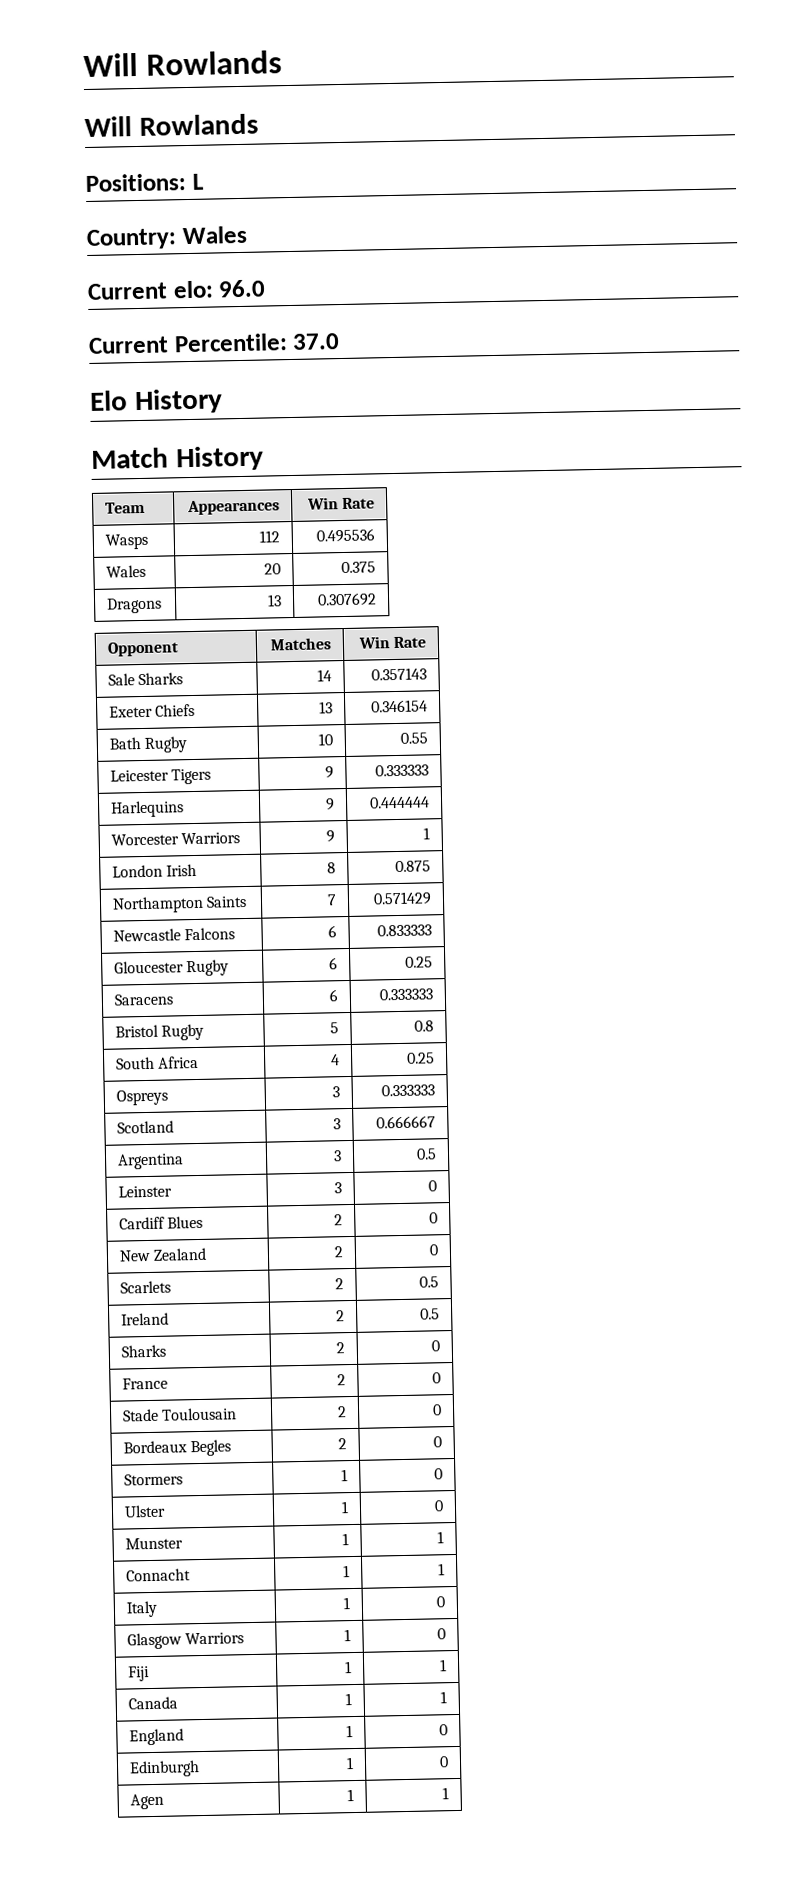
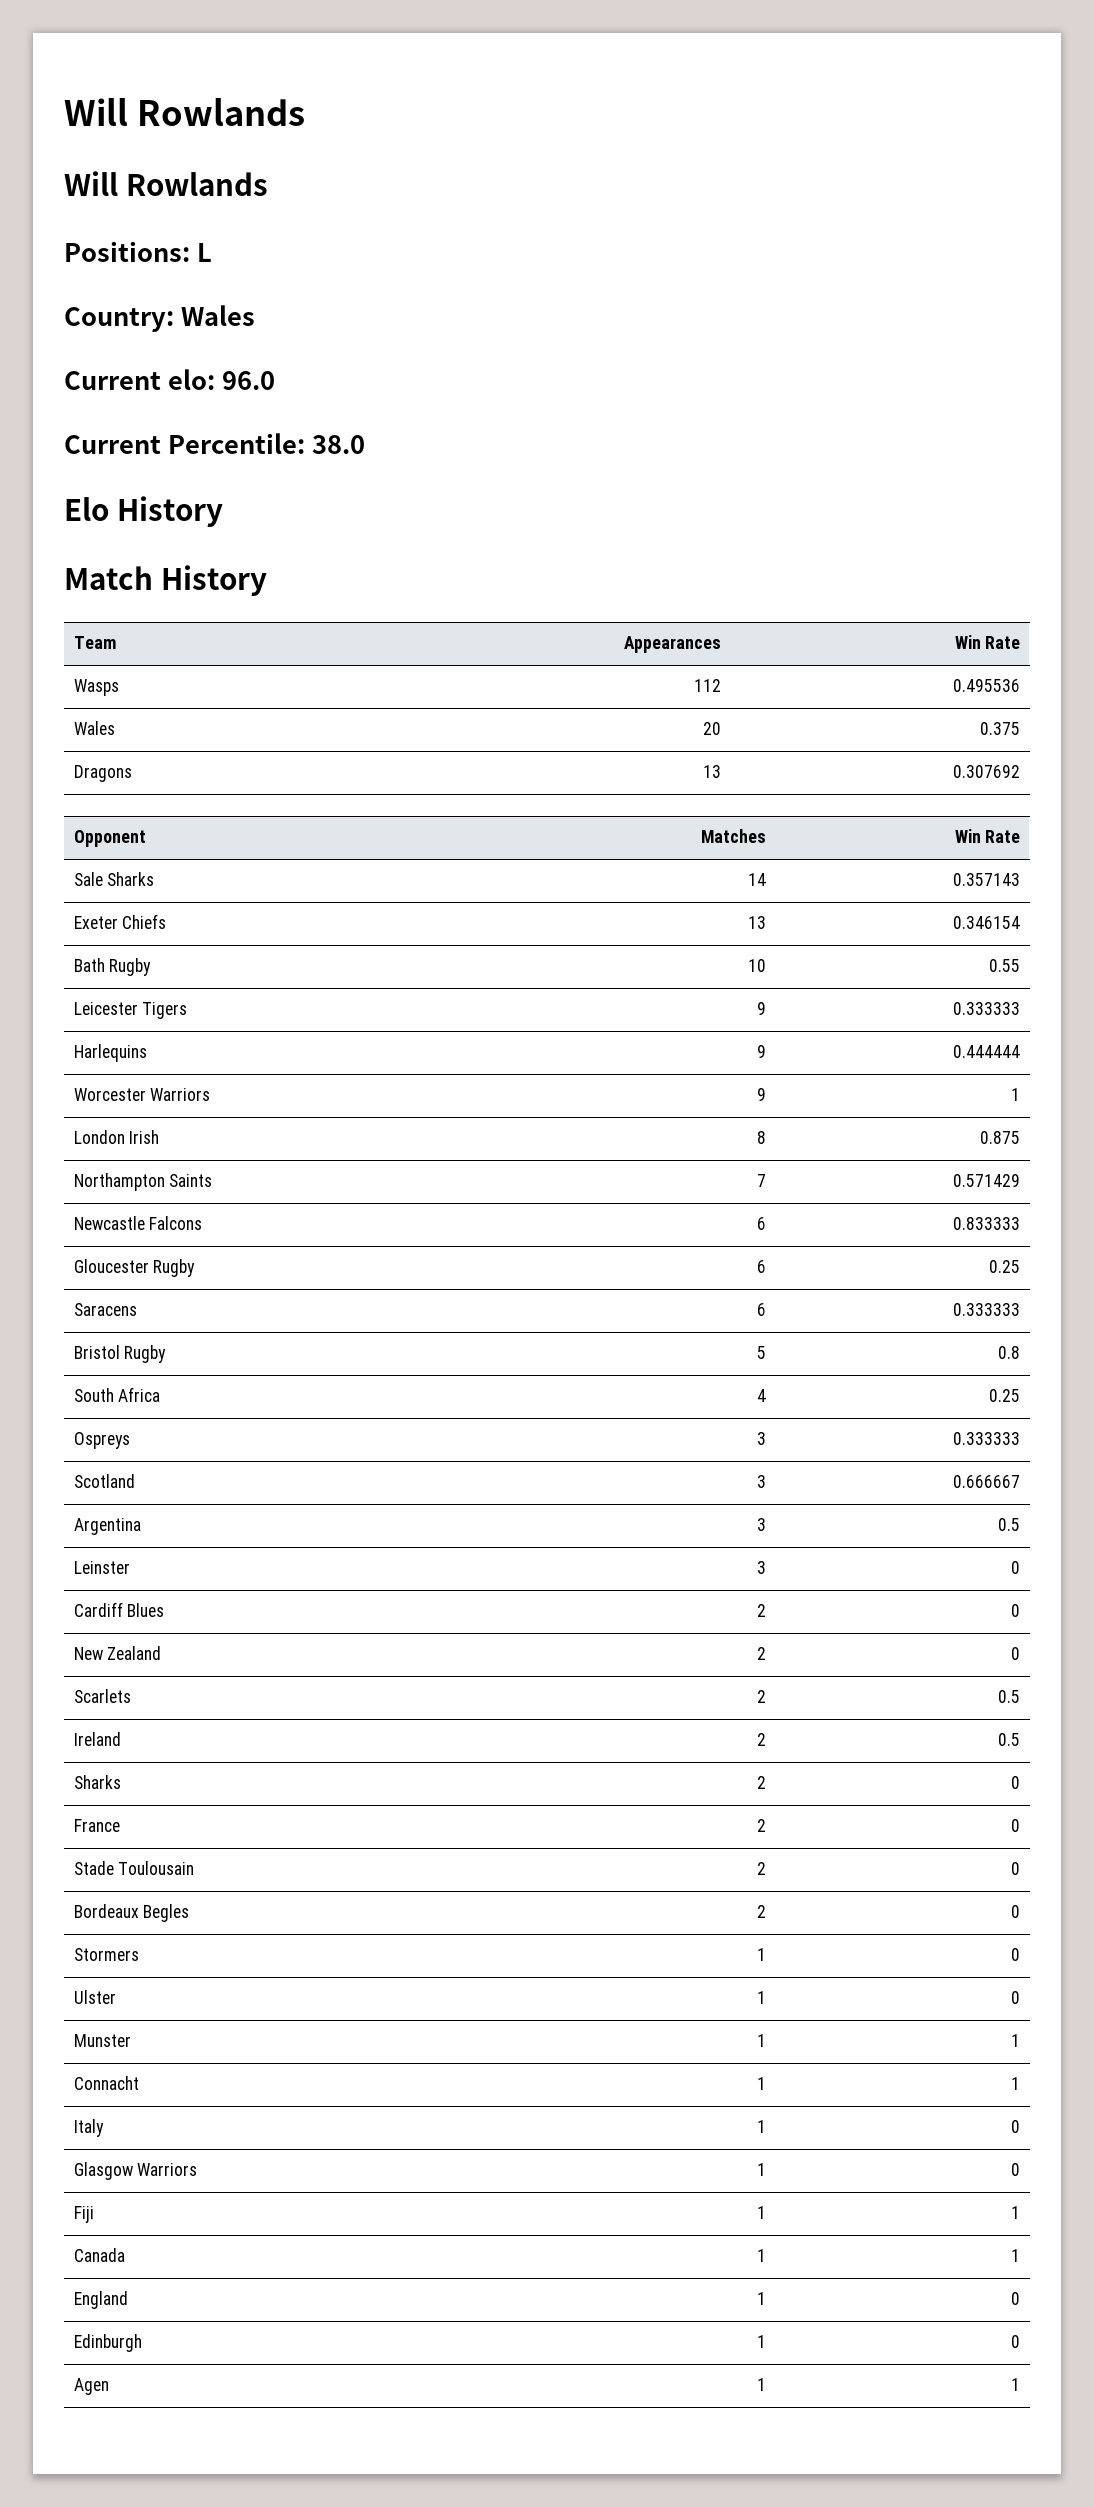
[292,333,341,350] 37.0 -> [311,435,365,454] 38.0

